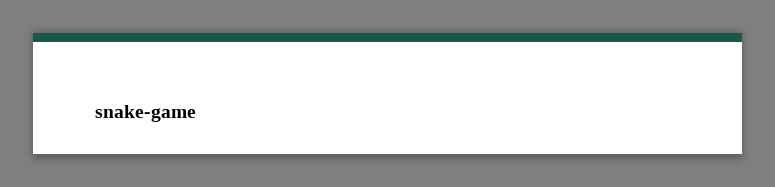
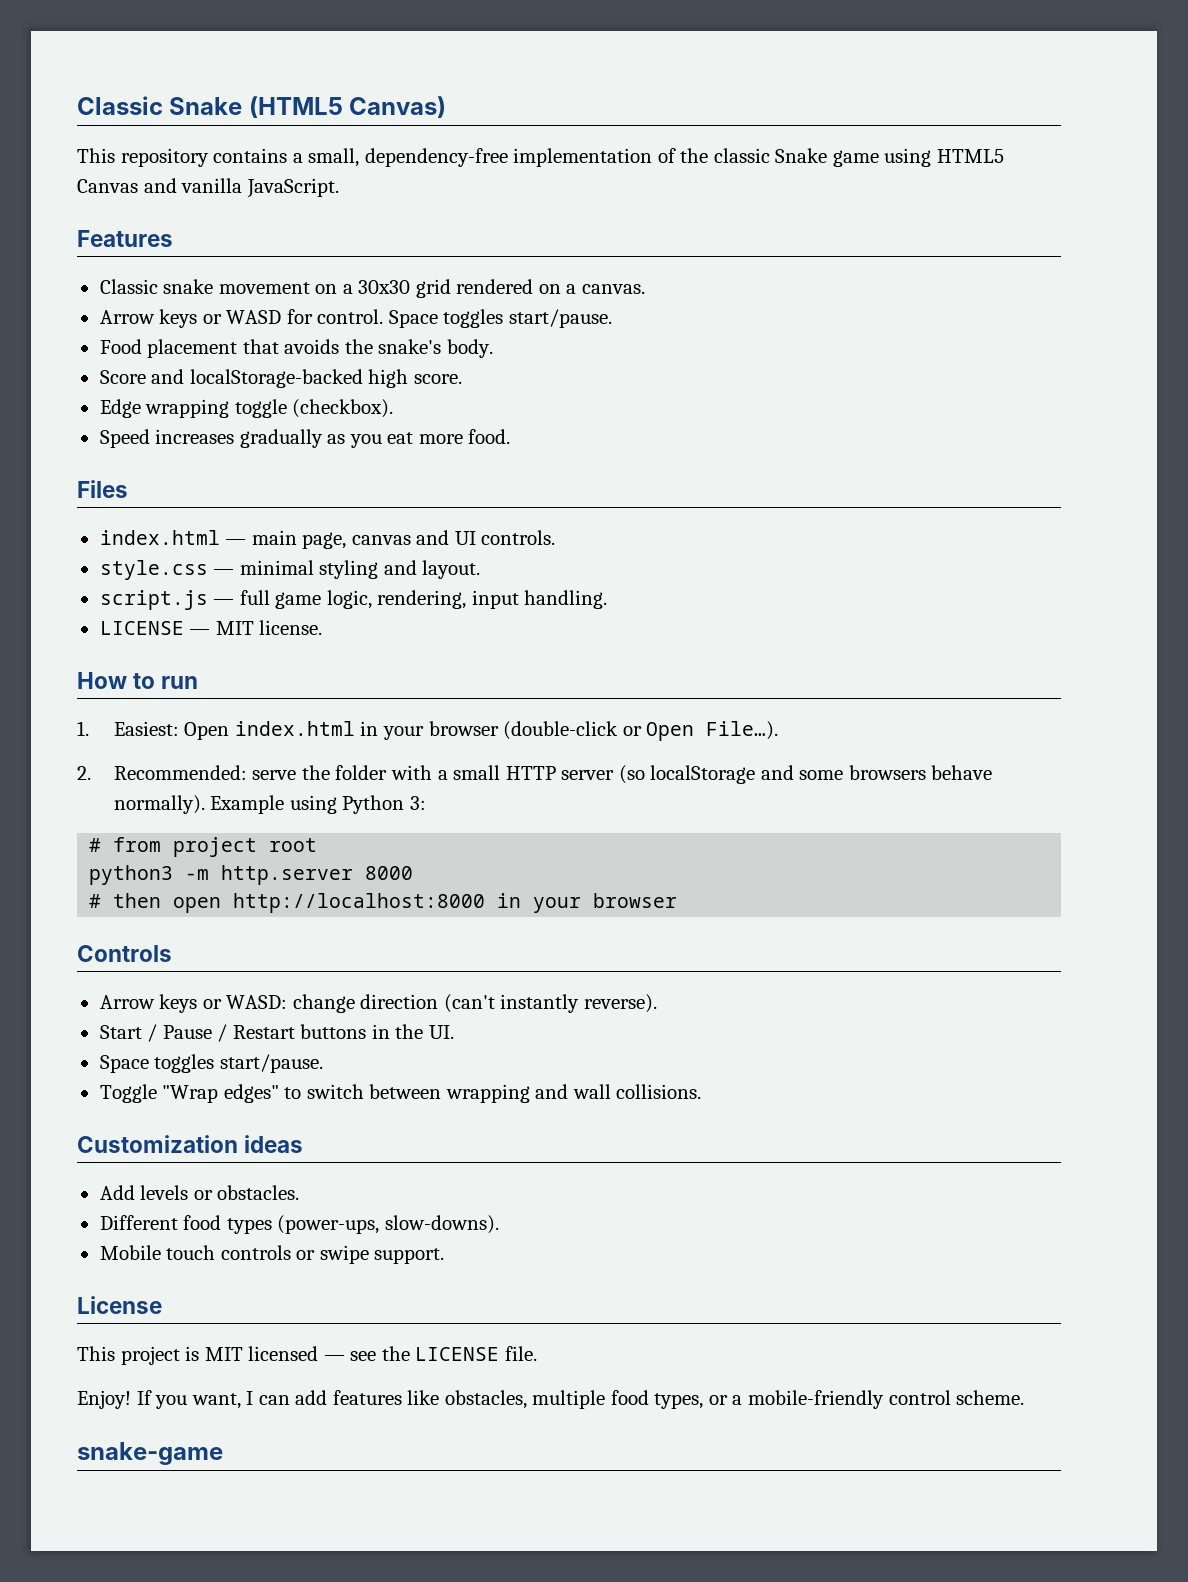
(95, 113) none -> [77,96,447,118] [77,148,1004,167] [77,178,339,198] [77,230,173,247] [99,279,645,298] [99,309,612,328] [99,339,493,358] [99,369,462,388] [99,399,394,418] [99,429,511,448] [77,480,128,498] [99,530,556,549] [99,560,481,580] [99,590,608,610] [99,620,323,635] [77,672,199,689] [77,721,779,741] [77,765,993,784] [113,795,426,814] [89,837,318,857] [89,865,414,885] [89,893,678,913] [77,945,172,962] [99,994,657,1013] [99,1024,454,1042] [99,1054,323,1073] [99,1084,702,1103] [77,1135,304,1153] [99,1185,300,1200] [99,1215,499,1234] [99,1245,445,1264] [77,1296,162,1314] [77,1346,537,1365] [77,1390,1025,1409] Classic Snake (HTML5 Canvas) // This repository contains a small, dependency-free implementation of the classic Snake game using HTML5 Canvas and vanilla JavaScript. // Features // Classic snake movement on a 30x30 grid rendered on a canvas. // Arrow keys or WASD for control. Space toggles start/pause. // Food placement that avoids the snake's body. // Score and localStorage-backed high score. // Edge wrapping toggle (checkbox). // Speed increases gradually as you eat more food. // Files // index.html — main page, canvas and UI controls. // style.css — minimal styling and layout. // script.js — full game logic, rendering, input handling. // LICENSE — MIT license. // How to run // 1. Easiest: Open index.html in your browser (double-click or Open File…). // 2. Recommended: serve the folder with a small HTTP server (so localStorage and some browsers behave normally). Example using Python 3: // # from project root // python3 -m http.server 8000 // # then open http://localhost:8000 in your browser // Controls // Arrow keys or WASD: change direction (can't instantly reverse). // Start / Pause / Restart buttons in the UI. // Space toggles start/pause. // Toggle "Wrap edges" to switch between wrapping and wall collisions. // Customization ideas // Add levels or obstacles. // Different food types (power-ups, slow-downs). // Mobile touch controls or swipe support. // License // This project is MIT licensed — see the LICENSE file. // Enjoy! If you want, I can add features like obstacles, multiple food types, or a mobile-friendly control scheme. //

